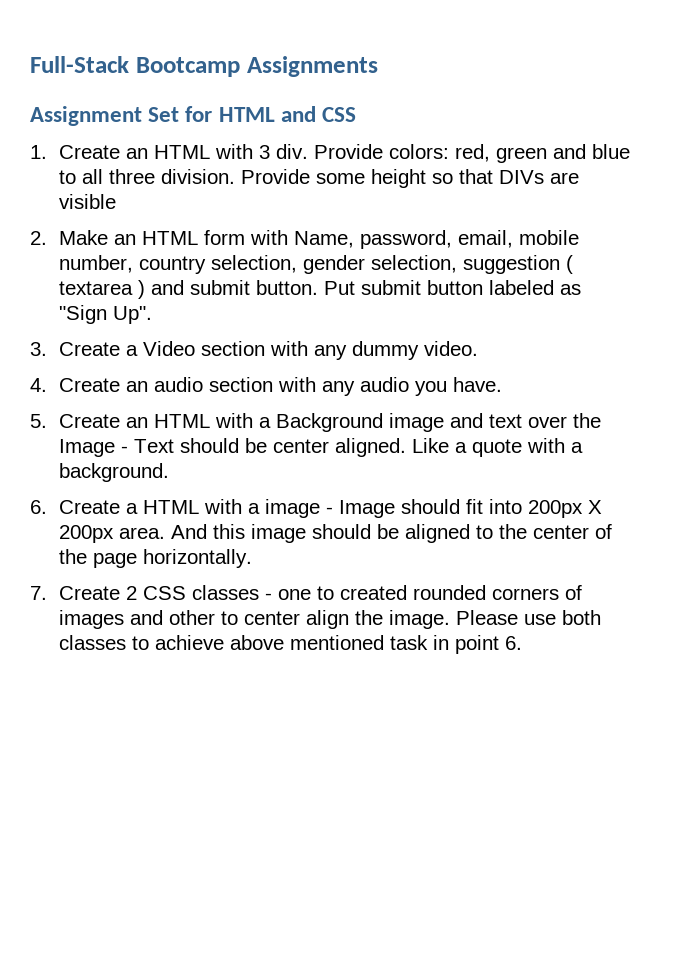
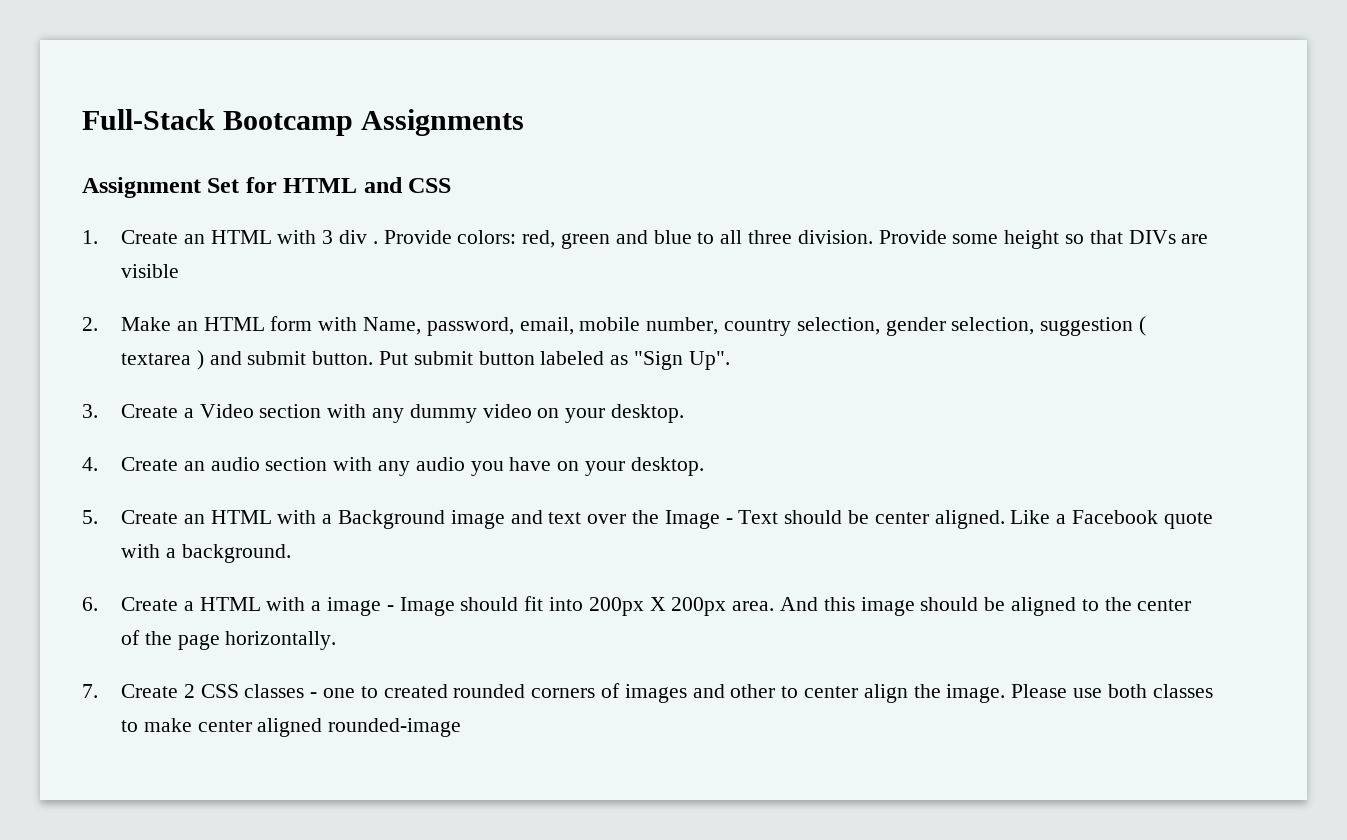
[275,144,308,159] div. -> [338,230,378,244] div .
[423,341,478,356] video. -> [482,404,684,423] video on your desktop.
[452,377,502,392] have. -> [509,457,704,476] have on your desktop.
(467, 447) none -> [1071,510,1158,524] Facebook
[154,635,522,654] achieve above mentioned task in point 6. -> [143,718,462,737] make center aligned rounded-image

